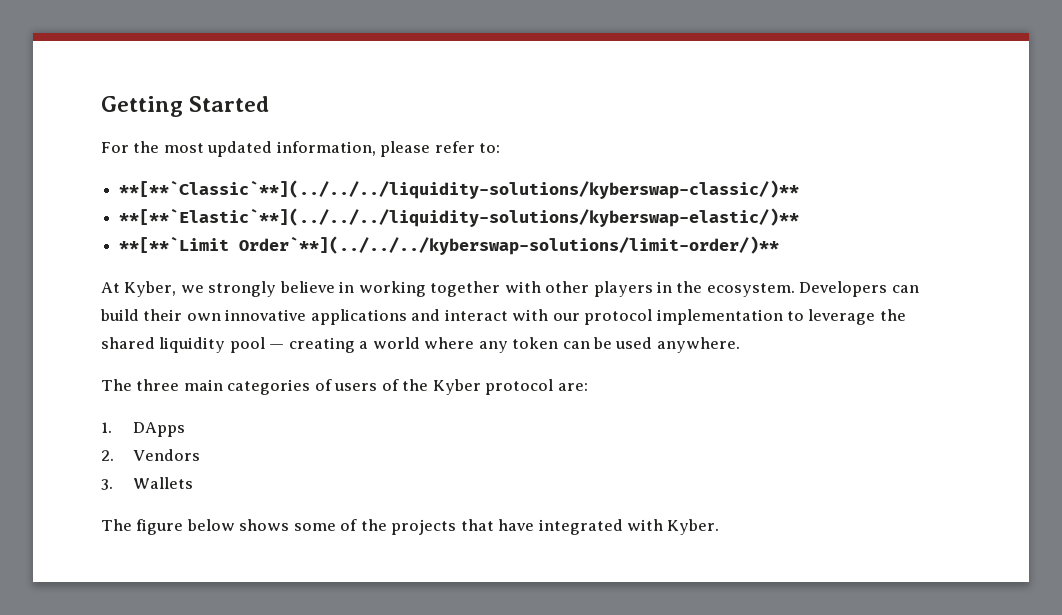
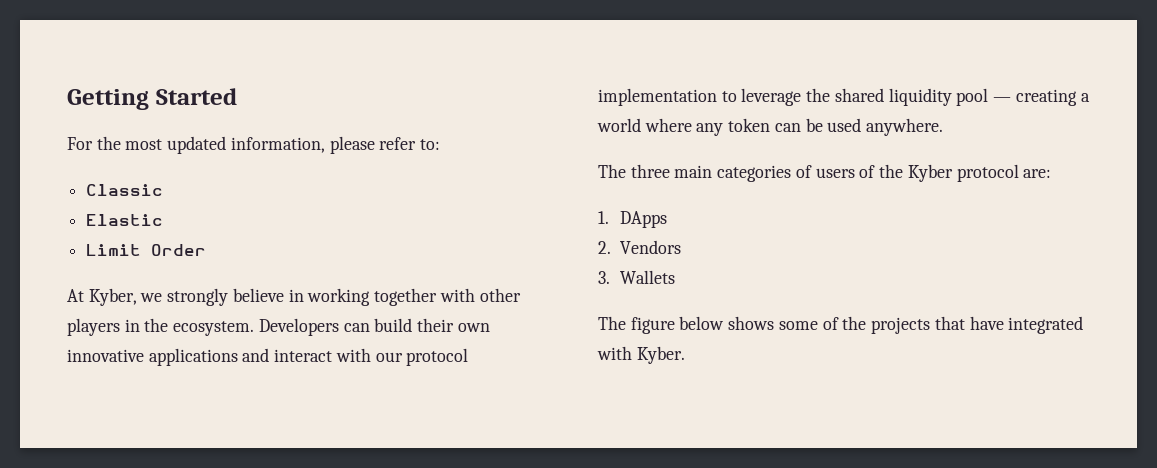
[119,180,800,199] [119,208,800,227] [119,236,780,255] **[**`Classic`**](../../../liquidity-solutions/kyberswap-classic/)** // **[**`Elastic`**](../../../liquidity-solutions/kyberswap-elastic/)** // **[**`Limit Order`**](../../../kyberswap-solutions/limit-order/)** -> [86,184,164,196] [86,214,164,226] [86,244,207,256] Classic // Elastic // Limit Order

